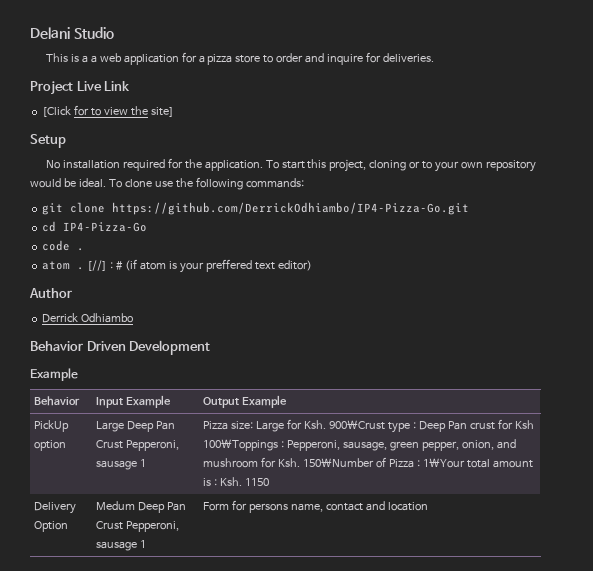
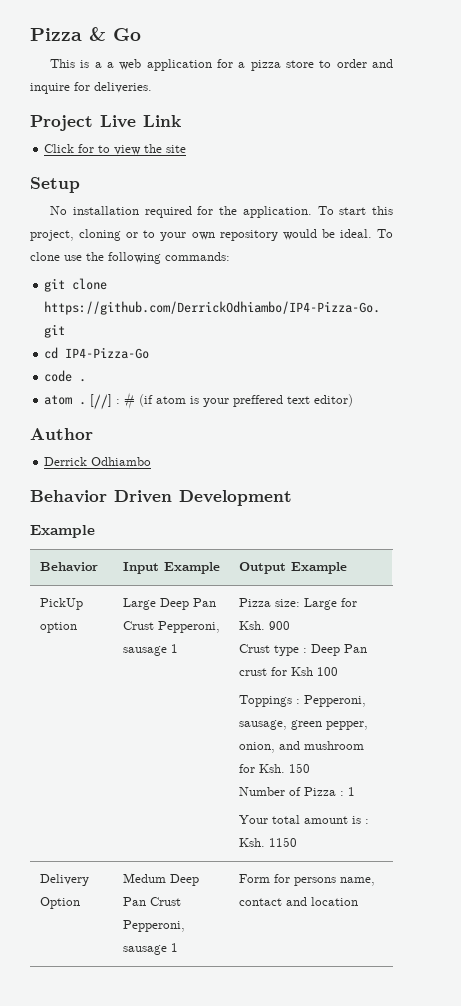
[30,27,114,39] Delani Studio -> [30,27,141,41] Pizza & Go
[42,106,72,117] [Click -> [44,144,75,153] Click
[150,107,174,117] site] -> [166,145,187,153] site
[329,420,386,430] 900\Crust -> [268,621,290,630] [238,644,270,653] 900 // Crust
[203,439,279,451] 100\Toppings -> [316,667,338,676] [238,695,292,707] 100 // Toppings
[303,458,375,467] 150\Number -> [288,763,310,773] [238,787,285,796] 150 // Number
[423,458,466,468] 1\Your -> [347,787,355,796] [238,815,268,824] 1 // Your

